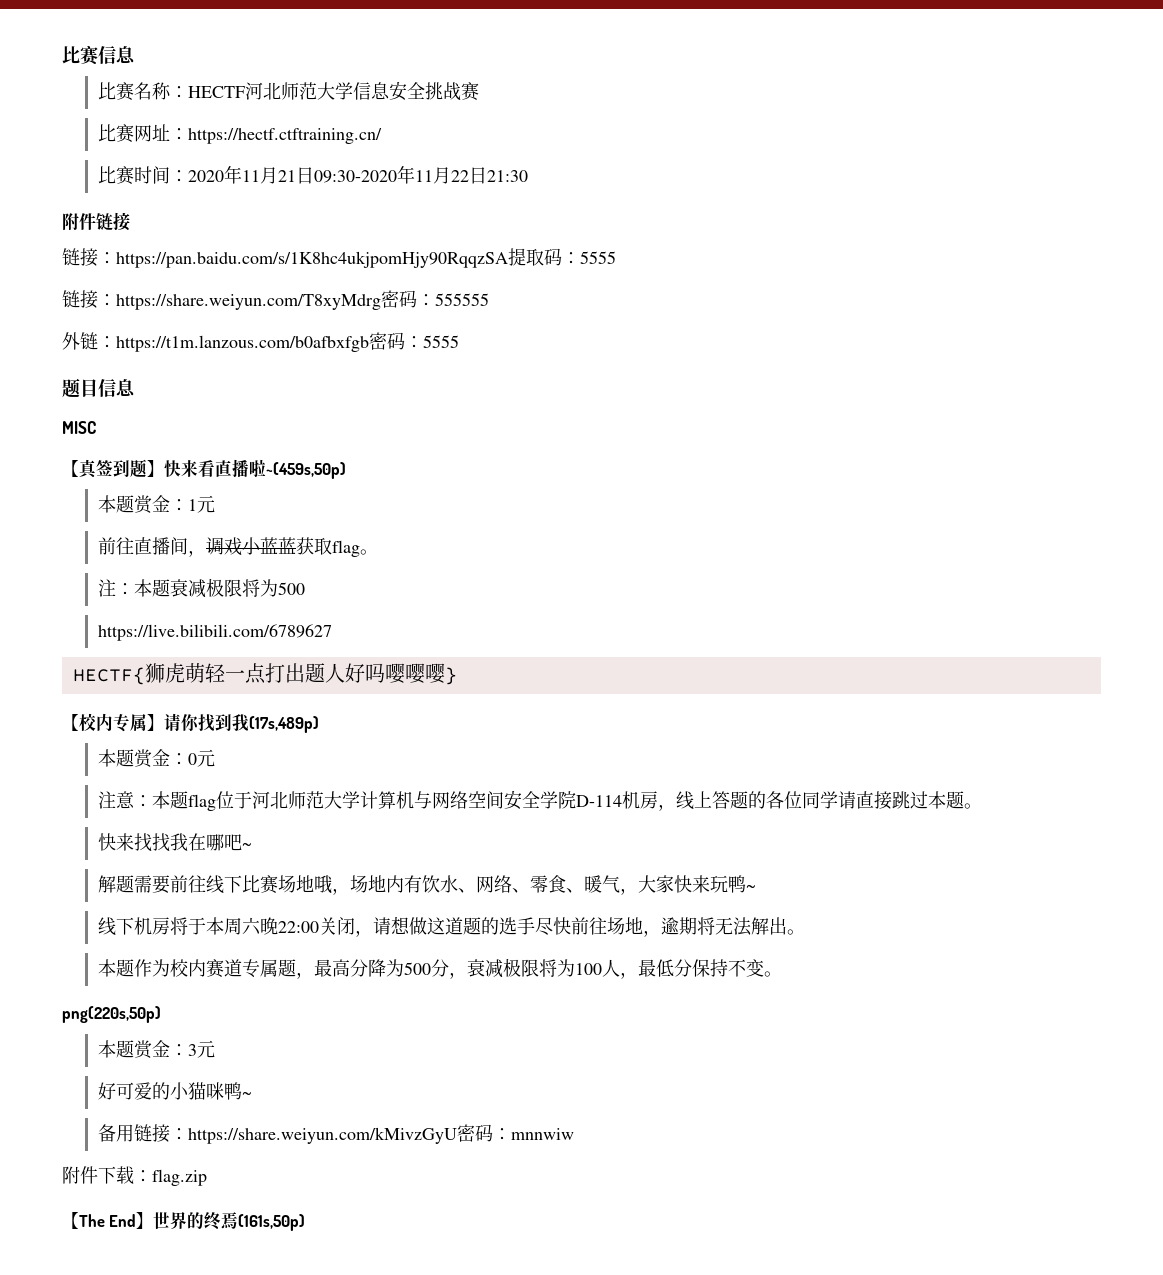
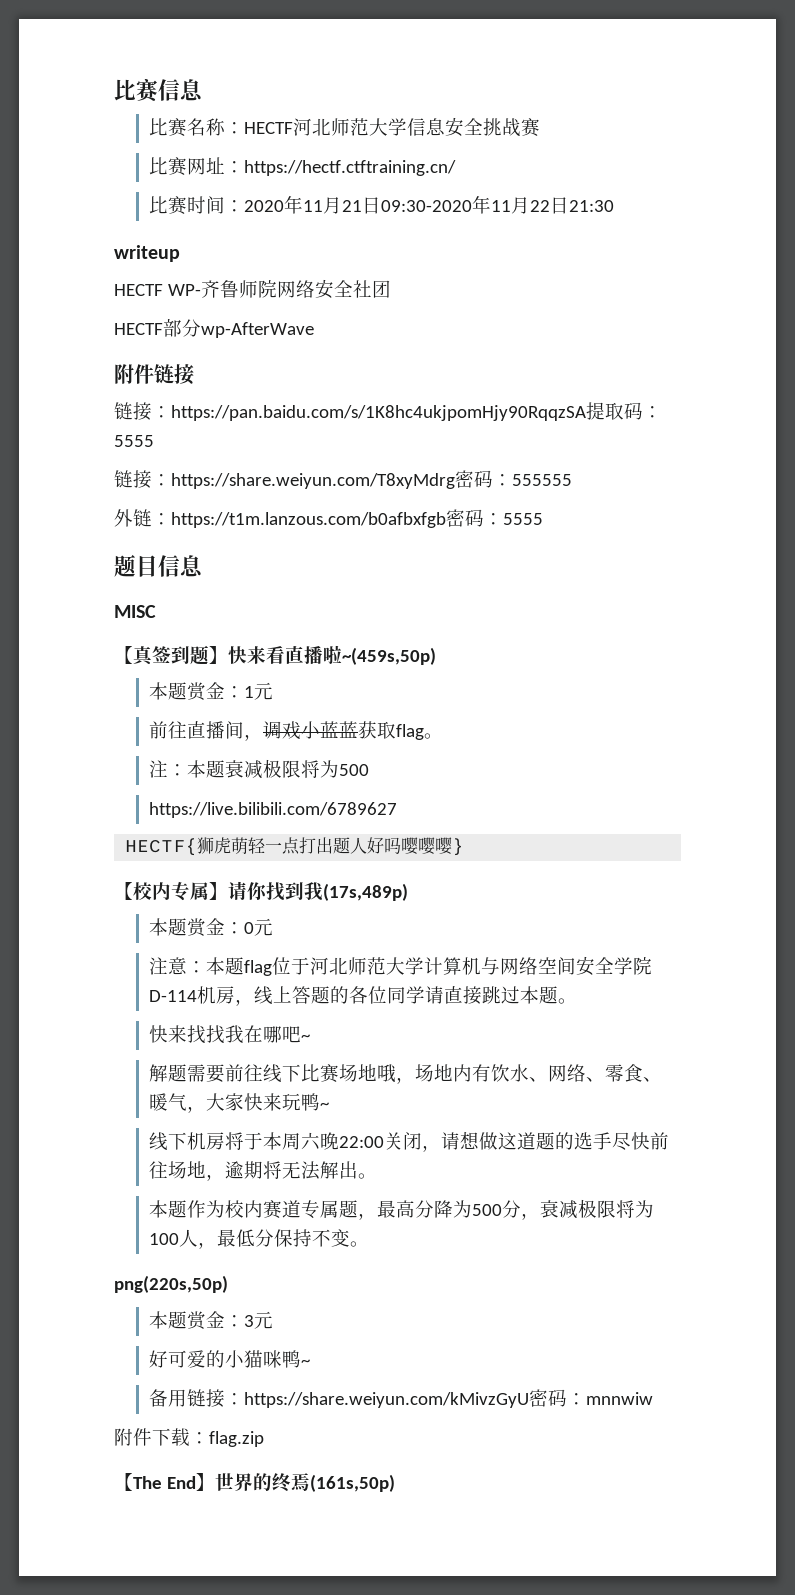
(528, 176) none -> [114,245,180,262] [114,279,391,299] [114,319,314,338] // writeup // HECTF WP-齐鲁师院网络安全社团 // HECTF部分wp-AfterWave

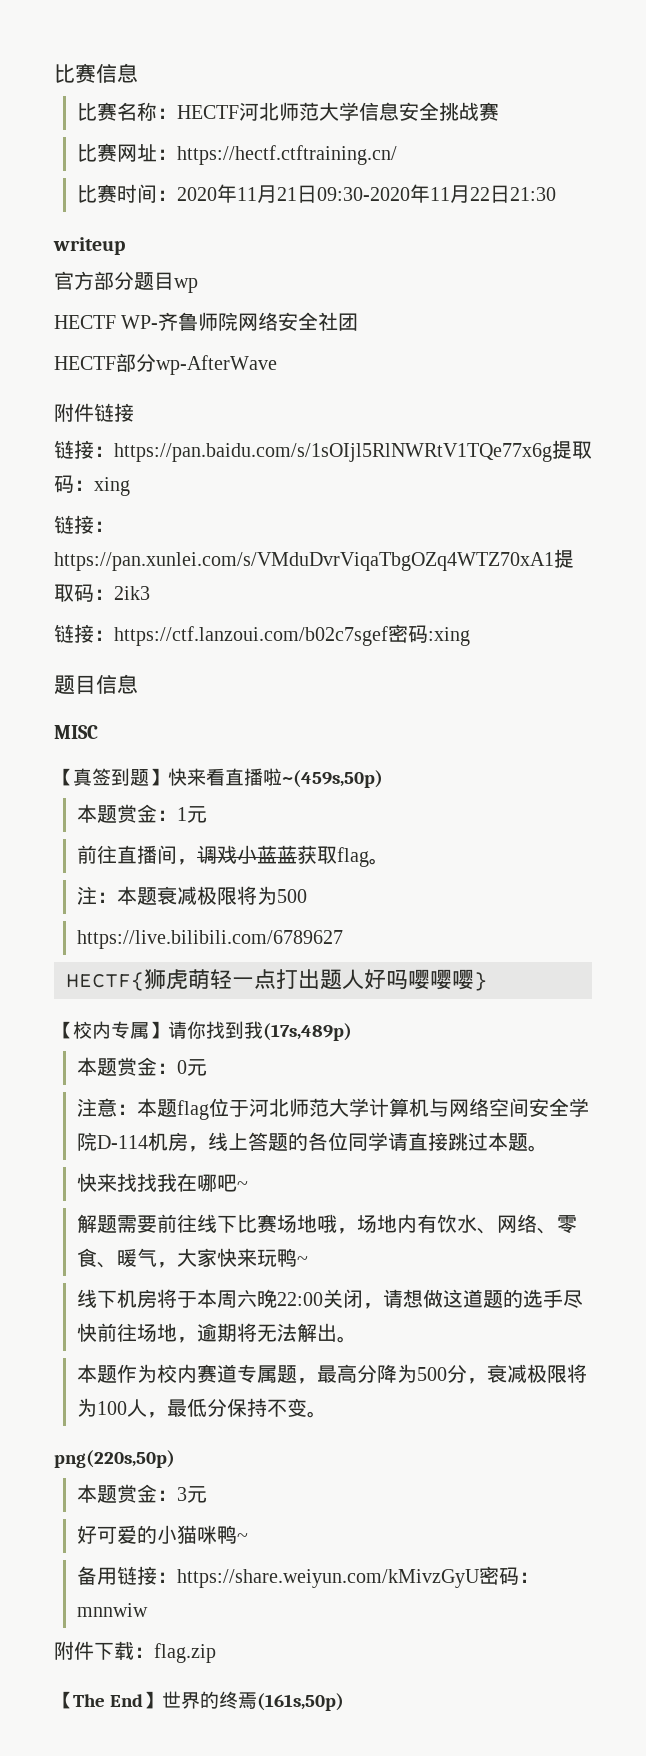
(180, 253) none -> [54,271,198,293] // 官方部分题目wp
[171,402,662,421] [114,435,154,447] [114,470,572,489] [114,509,543,528] https://pan.baidu.com/s/1K8hc4ukjpomHjy90RqqzSA提取码：5555 // 链接：https://share.weiyun.com/T8xyMdrg密码：555555 // 外链：https://t1m.lanzous.com/b0afbxfgb密码：5555 -> [114,440,592,462] [54,475,130,496] [54,515,114,534] [54,549,574,571] [54,584,150,602] [54,624,470,646] https://pan.baidu.com/s/1sOIjl5RlNWRtV1TQe77x6g提取码：xing // 链接：https://pan.xunlei.com/s/VMduDvrViqaTbgOZq4WTZ70xA1提取码：2ik3 // 链接：https://ctf.lanzoui.com/b02c7sgef密码:xing

